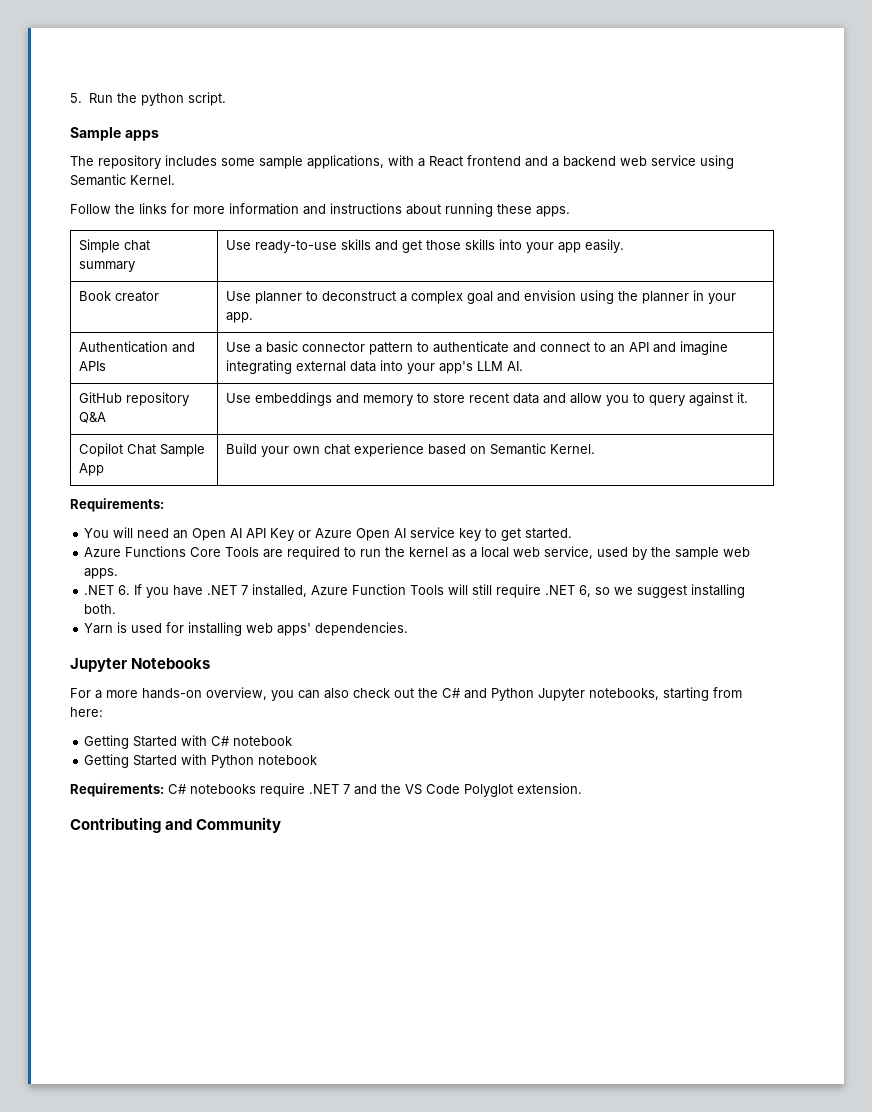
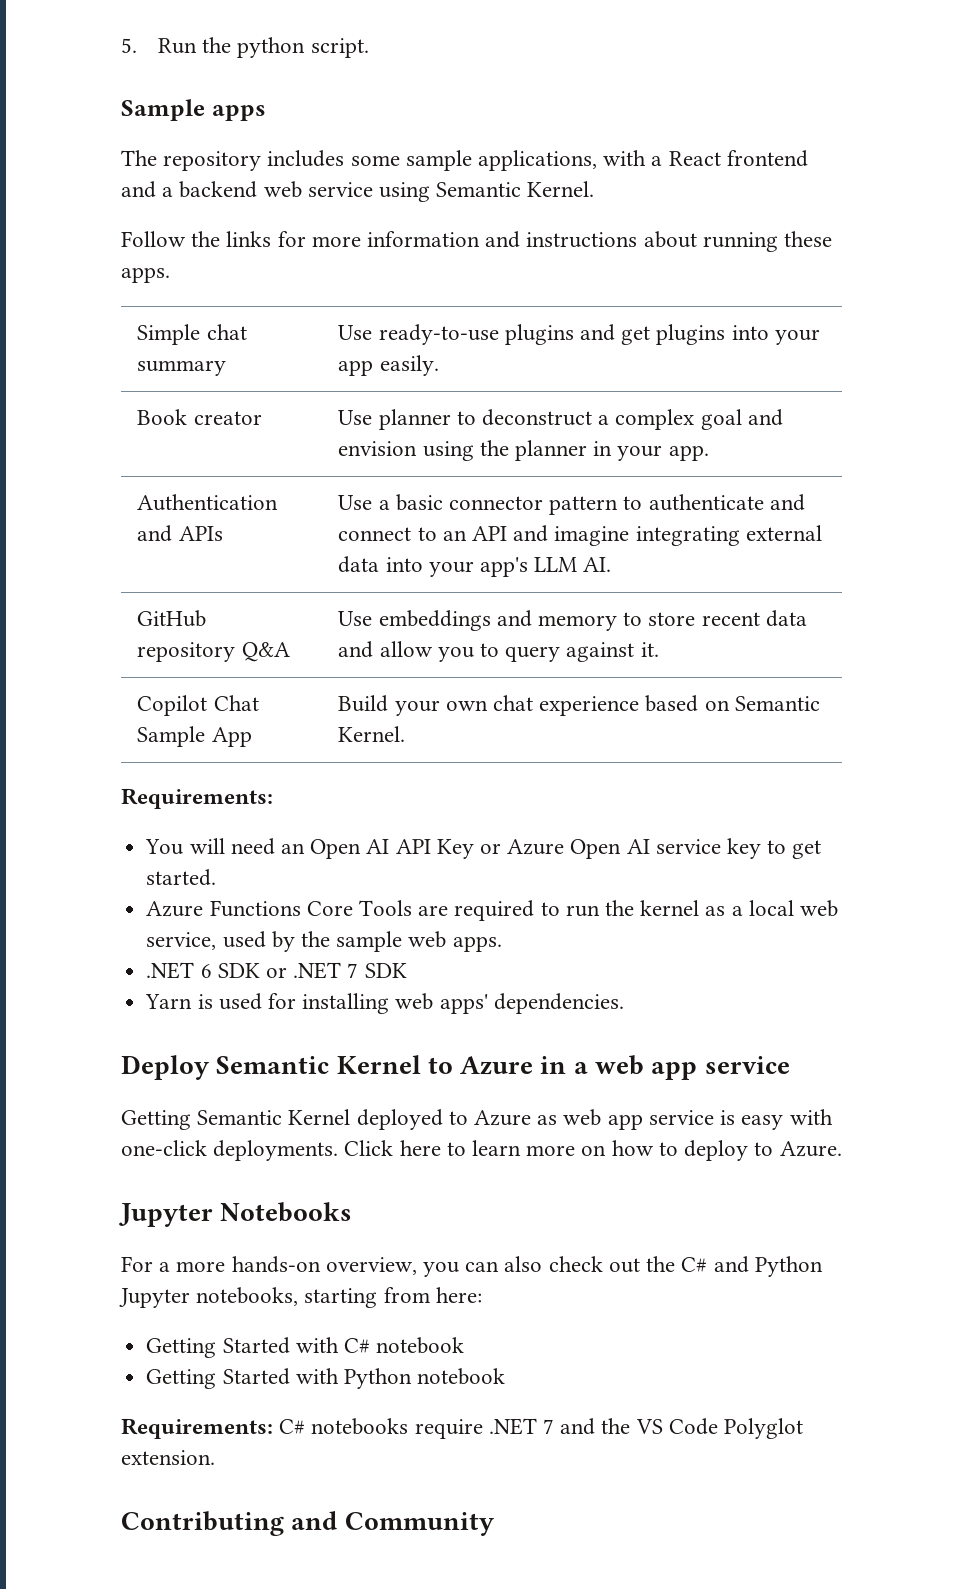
[340,239,371,250] skills -> [504,324,574,345] plugins
[425,239,495,250] those skills -> [656,324,726,345] plugins
[118,584,746,598] [84,604,117,614] 6. If you have .NET 7 installed, Azure Function Tools will still require .NET 6, so we suggest installing both. -> [200,962,407,979] 6 SDK or .NET 7 SDK
(409, 629) none -> [121,1055,790,1080] [121,1109,833,1130] [121,1140,842,1161] // Deploy Semantic Kernel to Azure in a web app service // Getting Semantic Kernel deployed to Azure as web app service is easy with one-click deployments. Click here to learn more on how to deploy to Azure.

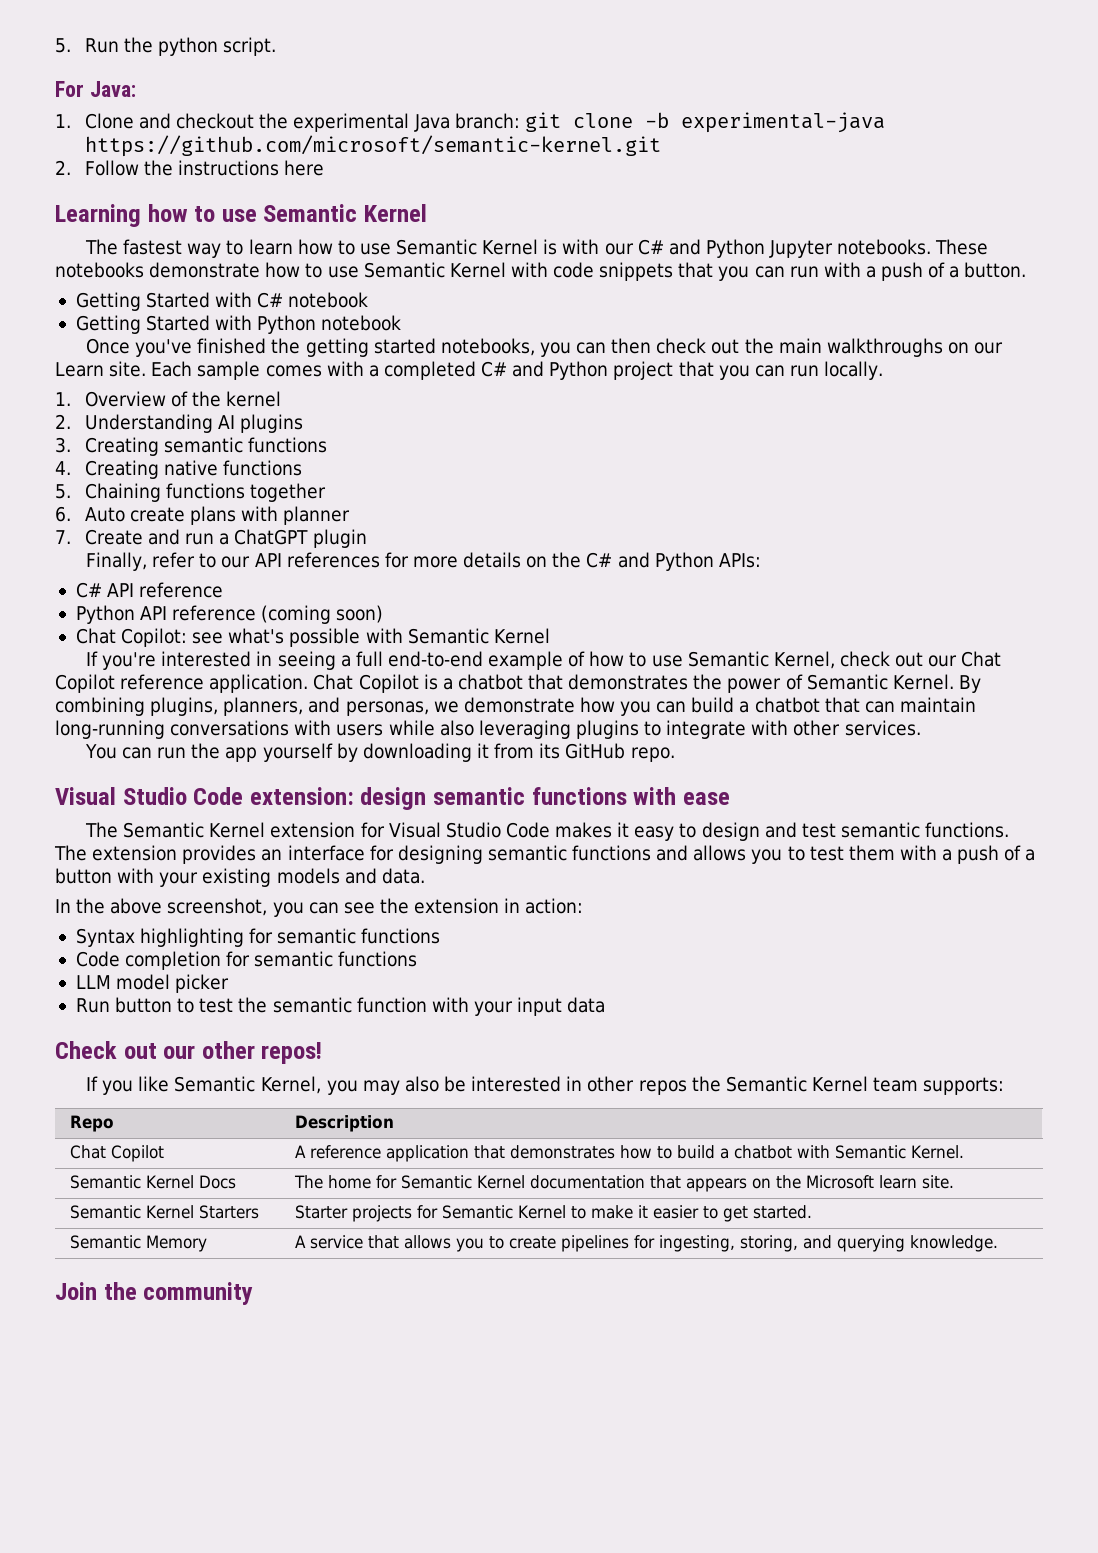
[121,99,266,121] [121,150,808,171] [121,181,595,202] [121,231,833,252] [121,267,170,283] [137,324,247,345] [137,360,227,376] [338,324,820,345] [338,355,439,376] [137,409,262,425] [338,409,783,430] [338,440,709,461] [137,494,279,511] [137,525,223,542] [338,494,805,515] [338,525,822,546] [338,556,612,577] [137,610,207,627] [137,642,290,662] [338,610,807,631] [338,641,659,662] [137,695,259,716] [137,726,252,747] [338,695,820,716] [338,726,406,742] [121,788,273,809] [145,838,822,859] [146,869,217,886] [146,900,839,921] [146,931,502,952] [146,962,407,979] [145,993,624,1014] [121,1055,790,1080] [121,1109,833,1130] [121,1140,842,1161] [119,1202,353,1227] [121,1256,823,1277] [119,1287,482,1308] Sample apps // The repository includes some sample applications, with a React frontend and a backend web service using Semantic Kernel. // Follow the links for more information and instructions about running these apps. // Simple chat summary | Use ready-to-use plugins and get plugins into your app easily. // Book creator | Use planner to deconstruct a complex goal and envision using the planner in your app. // Authentication and APIs | Use a basic connector pattern to authenticate and connect to an API and imagine integrating external data into your app's LLM AI. // GitHub repository Q&A | Use embeddings and memory to store recent data and allow you to query against it. // Copilot Chat Sample App | Build your own chat experience based on Semantic Kernel. // Requirements: // You will need an Open AI API Key or Azure Open AI service key to get started. // Azure Functions Core Tools are required to run the kernel as a local web service, used by the sample web apps. // .NET 6 SDK or .NET 7 SDK // Yarn is used for installing web apps' dependencies. // Deploy Semantic Kernel to Azure in a web app service // Getting Semantic Kernel deployed to Azure as web app service is easy with one-click deployments. Click here to learn more on how to deploy to Azure. // Jupyter Notebooks // For a more hands-on overview, you can also check out the C# and Python Jupyter notebooks, starting from here: -> [55,81,136,97] [55,112,885,133] [84,135,661,157] [55,160,325,176] [55,204,428,227] [85,239,989,258] [55,262,1027,281] For Java: // 1. Clone and checkout the experimental Java branch: git clone -b experimental-java https://github.com/microsoft/semantic-kernel.git // 2. Follow the instructions here // Learning how to use Semantic Kernel // The fastest way to learn how to use Semantic Kernel is with our C# and Python Jupyter notebooks. These notebooks demonstrate how to use Semantic Kernel with code snippets that you can run with a push of a button.
[121,1418,804,1439] [121,1450,215,1465] [121,1511,494,1536] Requirements: C# notebooks require .NET 7 and the VS Code Polyglot extension. // Contributing and Community -> [86,338,1004,357] [55,361,884,380] [55,391,282,407] [55,414,304,433] [55,437,328,456] [55,460,303,479] [55,483,327,502] [55,506,351,525] [55,529,367,548] [86,552,761,571] [75,582,224,598] [75,605,384,624] [75,628,550,647] [86,651,1002,670] [55,674,981,693] [55,697,976,716] [55,720,921,739] [85,743,675,762] [55,787,730,810] [85,822,1010,841] [54,845,1036,864] [55,868,425,887] [55,898,584,917] [75,928,441,947] [75,951,418,970] [75,974,230,993] [75,997,606,1016] [55,1041,323,1064] [86,1076,1005,1095] [69,1115,114,1132] [294,1115,394,1132] [69,1145,164,1162] [294,1145,964,1162] [69,1175,236,1189] [293,1175,954,1192] [69,1205,259,1219] [294,1205,812,1222] [69,1235,207,1252] [294,1235,998,1252] [55,1282,254,1305] Once you've finished the getting started notebooks, you can then check out the main walkthroughs on our Learn site. Each sample comes with a completed C# and Python project that you can run locally. // 1. Overview of the kernel // 2. Understanding AI plugins // 3. Creating semantic functions // 4. Creating native functions // 5. Chaining functions together // 6. Auto create plans with planner // 7. Create and run a ChatGPT plugin // Finally, refer to our API references for more details on the C# and Python APIs: // C# API reference // Python API reference (coming soon) // Chat Copilot: see what's possible with Semantic Kernel // If you're interested in seeing a full end-to-end example of how to use Semantic Kernel, check out our Chat Copilot reference application. Chat Copilot is a chatbot that demonstrates the power of Semantic Kernel. By combining plugins, planners, and personas, we demonstrate how you can build a chatbot that can maintain long-running conversations with users while also leveraging plugins to integrate with other services. // You can run the app yourself by downloading it from its GitHub repo. // Visual Studio Code extension: design semantic functions with ease // The Semantic Kernel extension for Visual Studio Code makes it easy to design and test semantic functions. The extension provides an interface for designing semantic functions and allows you to test them with a push of a button with your existing models and data. // In the above screenshot, you can see the extension in action: // Syntax highlighting for semantic functions // Code completion for semantic functions // LLM model picker // Run button to test the semantic function with your input data // Check out our other repos! // If you like Semantic Kernel, you may also be interested in other repos the Semantic Kernel team supports: // Repo | Description // Chat Copilot | A reference application that demonstrates how to build a chatbot with Semantic Kernel. // Semantic Kernel Docs | The home for Semantic Kernel documentation that appears on the Microsoft learn site. // Semantic Kernel Starters | Starter projects for Semantic Kernel to make it easier to get started. // Semantic Memory | A service that allows you to create pipelines for ingesting, storing, and querying knowledge. // Join the community

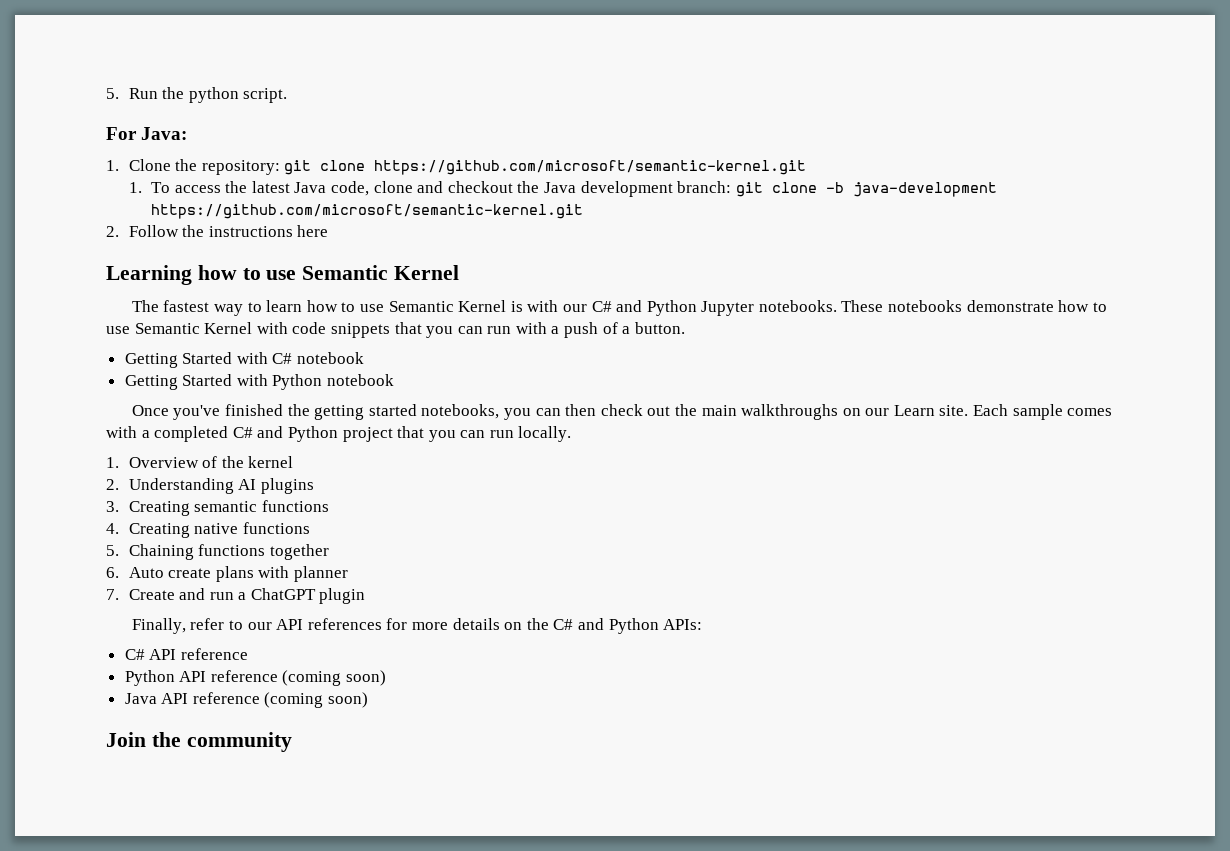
(134, 121) none -> [175,159,807,175] [128,181,413,196] the repository: git clone https://github.com/microsoft/semantic-kernel.git // 1. To access the latest Java code, clone
[293,113,450,132] experimental Java -> [543,181,673,197] Java development
[680,112,885,133] experimental-java -> [852,182,997,197] java-development
[75,628,550,647] [86,651,1002,670] [55,674,981,693] [55,697,976,716] [55,720,921,739] [85,743,675,762] [55,787,730,810] [85,822,1010,841] [54,845,1036,864] [55,868,425,887] [55,898,584,917] [75,928,441,947] [75,951,418,970] [75,974,230,993] [75,997,606,1016] [55,1041,323,1064] [86,1076,1005,1095] [69,1115,114,1132] [294,1115,394,1132] [69,1145,164,1162] [294,1145,964,1162] [69,1175,236,1189] [293,1175,954,1192] [69,1205,259,1219] [294,1205,812,1222] [69,1235,207,1252] [294,1235,998,1252] Chat Copilot: see what's possible with Semantic Kernel // If you're interested in seeing a full end-to-end example of how to use Semantic Kernel, check out our Chat Copilot reference application. Chat Copilot is a chatbot that demonstrates the power of Semantic Kernel. By combining plugins, planners, and personas, we demonstrate how you can build a chatbot that can maintain long-running conversations with users while also leveraging plugins to integrate with other services. // You can run the app yourself by downloading it from its GitHub repo. // Visual Studio Code extension: design semantic functions with ease // The Semantic Kernel extension for Visual Studio Code makes it easy to design and test semantic functions. The extension provides an interface for designing semantic functions and allows you to test them with a push of a button with your existing models and data. // In the above screenshot, you can see the extension in action: // Syntax highlighting for semantic functions // Code completion for semantic functions // LLM model picker // Run button to test the semantic function with your input data // Check out our other repos! // If you like Semantic Kernel, you may also be interested in other repos the Semantic Kernel team supports: // Repo | Description // Chat Copilot | A reference application that demonstrates how to build a chatbot with Semantic Kernel. // Semantic Kernel Docs | The home for Semantic Kernel documentation that appears on the Microsoft learn site. // Semantic Kernel Starters | Starter projects for Semantic Kernel to make it easier to get started. // Semantic Memory | A service that allows you to create pipelines for ingesting, storing, and querying knowledge. -> [124,692,369,708] Java API reference (coming soon)

